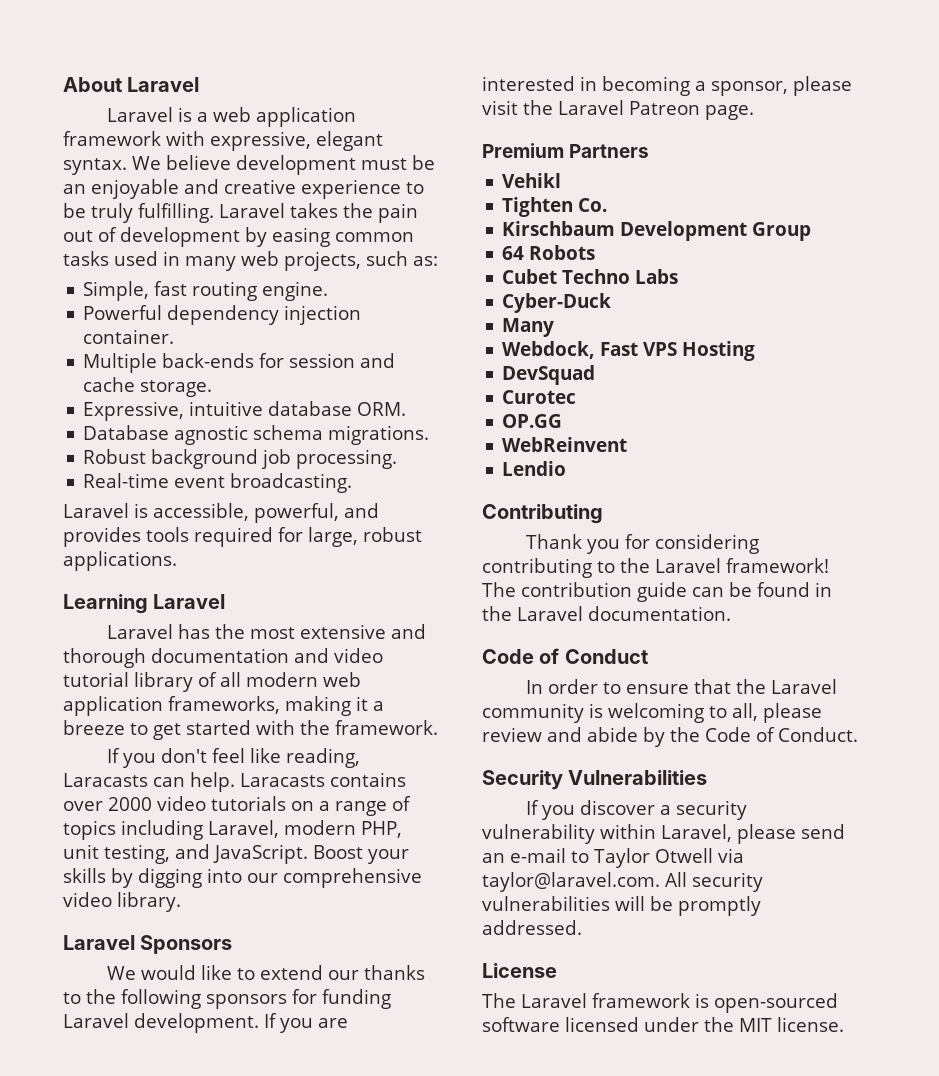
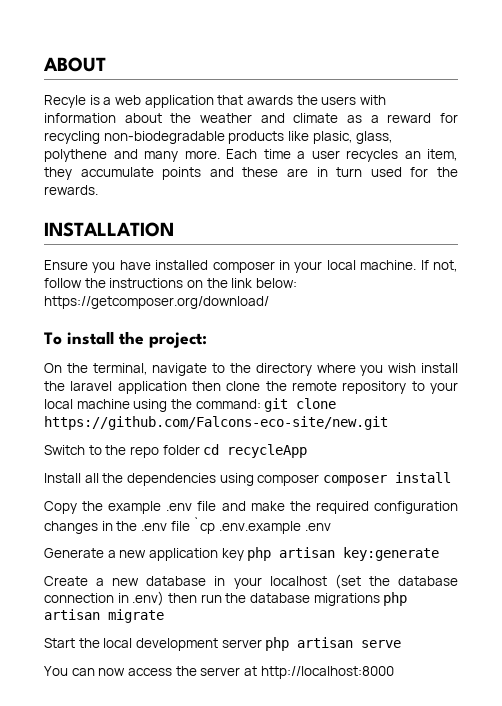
[63,77,200,92] [106,107,173,122] About Laravel // Laravel -> [43,57,106,72] [44,95,86,108] ABOUT // Recyle
[63,131,383,151] [63,155,435,175] [63,179,424,199] [63,203,418,223] [63,227,414,247] [63,251,438,271] [83,281,329,301] [83,305,362,325] [83,329,175,344] [83,353,396,373] [83,377,213,397] [83,401,407,421] [83,425,430,445] [83,449,398,469] [83,473,353,493] [63,503,379,523] [63,527,422,547] [63,551,177,571] [63,594,226,614] [106,624,426,639] [63,648,383,668] [63,672,361,692] [63,696,384,716] [63,720,438,740] [106,748,360,768] [63,772,406,792] [63,796,411,816] [63,820,402,840] [63,844,409,864] [63,868,422,888] [63,892,181,912] [63,935,233,954] [106,965,425,980] [63,989,391,1009] [63,1013,348,1033] [482,76,852,96] [482,100,754,120] [482,143,650,158] [502,173,562,188] [502,197,608,217] [502,221,812,241] [502,245,596,260] [502,269,679,284] [502,293,612,313] [502,318,555,337] [502,341,756,361] [502,365,596,385] [502,390,577,404] [502,414,563,428] [502,437,628,452] [502,461,567,476] [482,504,603,524] [525,534,759,554] [482,558,829,578] [482,582,832,602] [482,606,731,621] [482,648,648,664] [525,679,837,694] [482,703,822,723] [482,727,858,747] [482,770,708,790] [525,800,747,820] [482,824,845,844] [482,848,744,868] [482,872,763,892] [482,896,761,916] [482,920,582,935] [482,963,557,978] [482,993,838,1013] [482,1017,844,1032] framework with expressive, elegant syntax. We believe development must be an enjoyable and creative experience to be truly fulfilling. Laravel takes the pain out of development by easing common tasks used in many web projects, such as: // Simple, fast routing engine. // Powerful dependency injection container. // Multiple back-ends for session and cache storage. // Expressive, intuitive database ORM. // Database agnostic schema migrations. // Robust background job processing. // Real-time event broadcasting. // Laravel is accessible, powerful, and provides tools required for large, robust applications. // Learning Laravel // Laravel has the most extensive and thorough documentation and video tutorial library of all modern web application frameworks, making it a breeze to get started with the framework. // If you don't feel like reading, Laracasts can help. Laracasts contains over 2000 video tutorials on a range of topics including Laravel, modern PHP, unit testing, and JavaScript. Boost your skills by digging into our comprehensive video library. // Laravel Sponsors // We would like to extend our thanks to the following sponsors for funding Laravel development. If you are interested in becoming a sponsor, please visit the Laravel Patreon page. // Premium Partners // Vehikl // Tighten Co. // Kirschbaum Development Group // 64 Robots // Cubet Techno Labs // Cyber-Duck // Many // Webdock, Fast VPS Hosting // DevSquad // Curotec // OP.GG // WebReinvent // Lendio // Contributing // Thank you for considering contributing to the Laravel framework! The contribution guide can be found in the Laravel documentation. // Code of Conduct // In order to ensure that the Laravel community is welcoming to all, please review and abide by the Code of Conduct. // Security Vulnerabilities // If you discover a security vulnerability within Laravel, please send an e-mail to Taylor Otwell via taylor@laravel.com. All security vulnerabilities will be promptly addressed. // License // The Laravel framework is open-sourced software licensed under the MIT license. -> [217,95,386,105] [44,113,459,123] [44,131,394,144] [44,149,458,162] [44,167,459,180] [44,185,98,195] [44,222,174,237] [44,260,458,273] [44,278,297,288] [44,296,269,309] [44,331,207,348] [44,363,459,376] [44,381,458,394] [44,398,337,412] [44,416,388,430] [44,444,308,458] [44,472,451,486] [44,501,458,514] [44,517,331,534] [44,547,440,561] [44,574,458,589] [44,591,408,606] [44,609,164,623] [44,637,402,651] [44,666,394,679] that awards the users with information about the weather and climate as a reward for recycling non-biodegradable products like plasic, glass, polythene and many more. Each time a user recycles an item, they accumulate points and these are in turn used for the rewards. // INSTALLATION // Ensure you have installed composer in your local machine. If not, follow the instructions on the link below: https://getcomposer.org/download/ // To install the project: // On the terminal, navigate to the directory where you wish install the laravel application then clone the remote repository to your local machine using the command: git clone https://github.com/Falcons-eco-site/new.git // Switch to the repo folder cd recycleApp // Install all the dependencies using composer composer install // Copy the example .env file and make the required configuration changes in the .env file `cp .env.example .env // Generate a new application key php artisan key:generate // Create a new database in your localhost (set the database connection in .env) then run the database migrations php artisan migrate // Start the local development server php artisan serve // You can now access the server at http://localhost:8000

